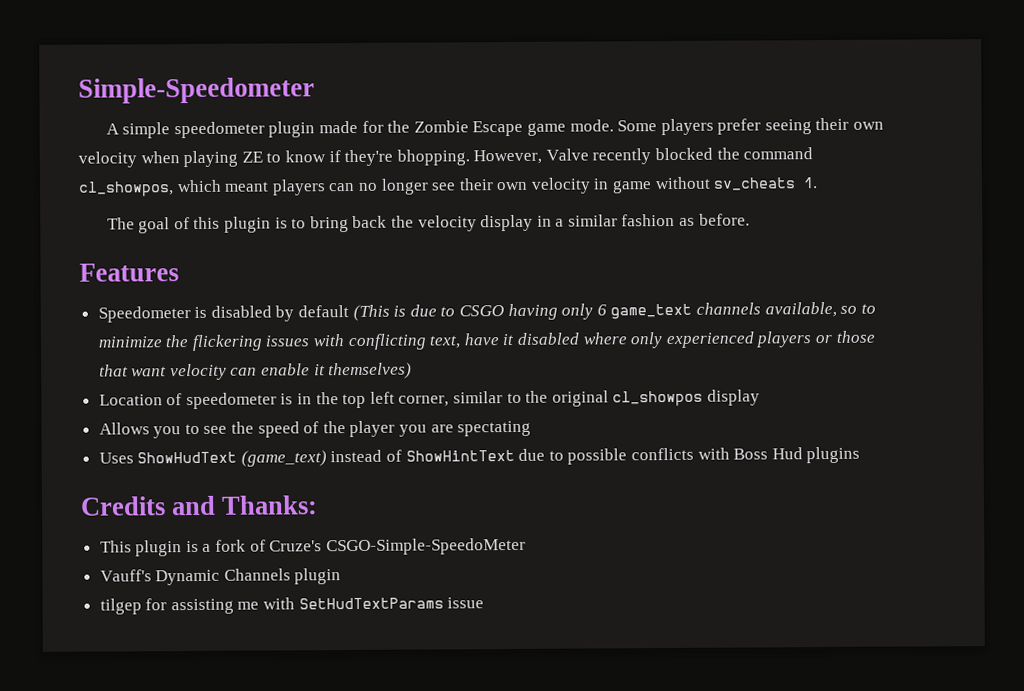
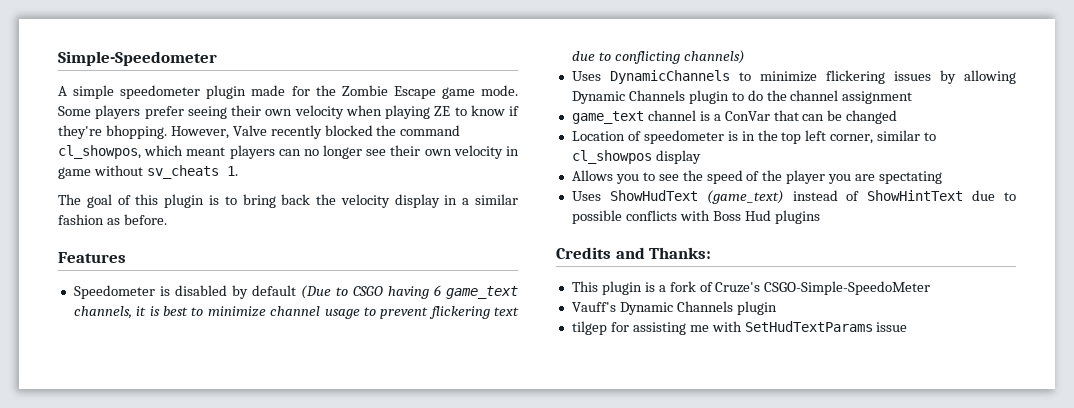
[352,304,437,321] (This is due -> [300,285,331,299] (Due
[561,303,594,320] only -> (429, 292) none
[695,301,876,318] [97,330,875,352] [98,362,413,381] channels available, so to minimize the flickering issues with conflicting text, have it disabled where only experienced players or those that want velocity can enable it themselves) -> [73,306,519,319] [571,50,745,64] [571,70,1016,84] [571,90,913,104] [571,110,898,124] channels, it is best to minimize channel usage to prevent flickering text due to conflicting channels) // Uses DynamicChannels to minimize flickering issues by allowing Dynamic Channels plugin to do the channel assignment // game_text channel is a ConVar that can be changed
[525,390,609,407] the original -> (937, 136) none

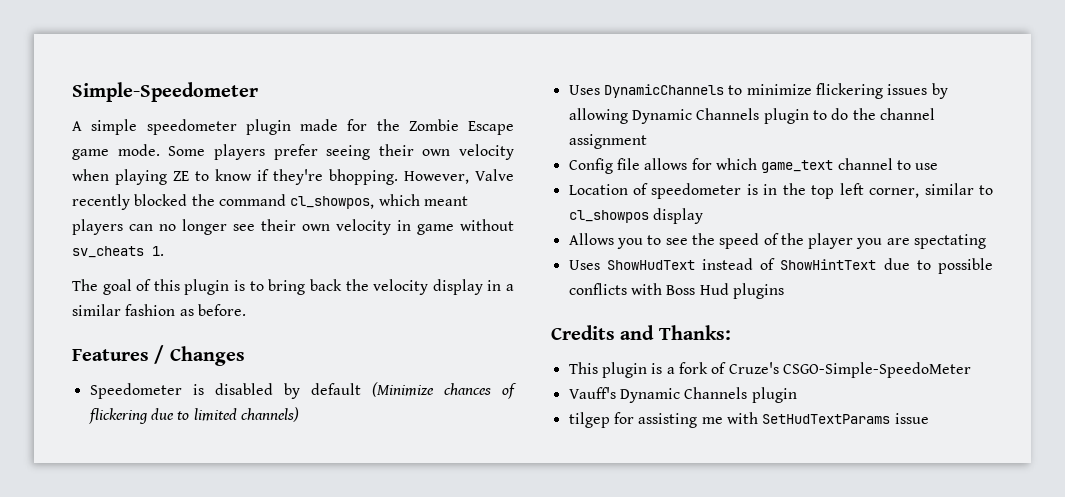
(126, 257) none -> [154,345,245,366] / Changes
[300,285,518,299] [73,306,519,319] [571,51,680,64] (Due to CSGO having 6 game_text channels, it is best to minimize channel usage to prevent flickering text due to conflicting -> [371,382,517,399] [88,408,237,424] (Minimize chances of flickering due to limited
[571,110,898,124] game_text channel is a ConVar that can be changed -> [568,158,939,174] Config file allows for which game_text channel to use
[706,190,784,204] (game_text) -> (695, 265) none

